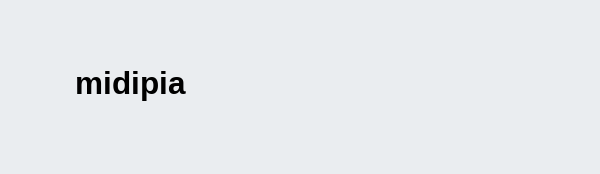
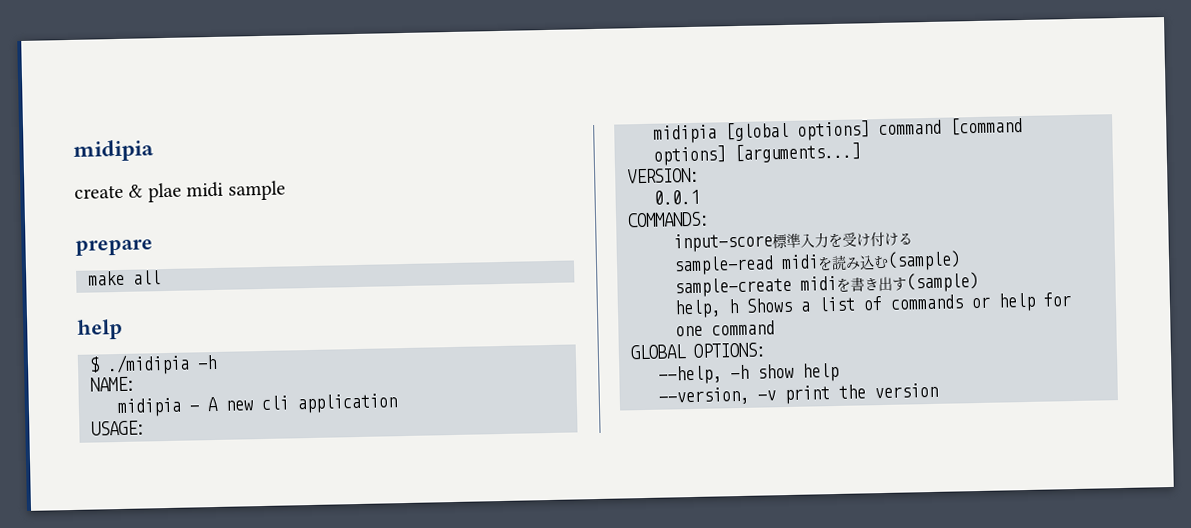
[75,71,186,101] midipia -> [73,139,154,162] [74,180,286,203] [75,239,153,256] [88,270,161,286] [77,318,123,340] [89,353,217,376] [90,376,136,392] [117,393,398,418] [91,420,146,436] [653,117,1023,144] [653,142,861,166] [627,167,700,184] [654,189,700,205] [627,211,710,228] [673,231,913,253] [673,250,961,276] [674,271,979,298] [674,292,1071,319] [675,320,775,337] [630,342,766,360] [658,362,839,385] [658,382,938,406] midipia // create & plae midi sample // prepare // make all // help // $ ./midipia -h // NAME: // midipia - A new cli application // USAGE: // midipia [global options] command [command options] [arguments...] // VERSION: // 0.0.1 // COMMANDS: // input-score標準入力を受け付ける // sample-read midiを読み込む(sample) // sample-create midiを書き出す(sample) // help, h Shows a list of commands or help for one command // GLOBAL OPTIONS: // --help, -h show help // --version, -v print the version

